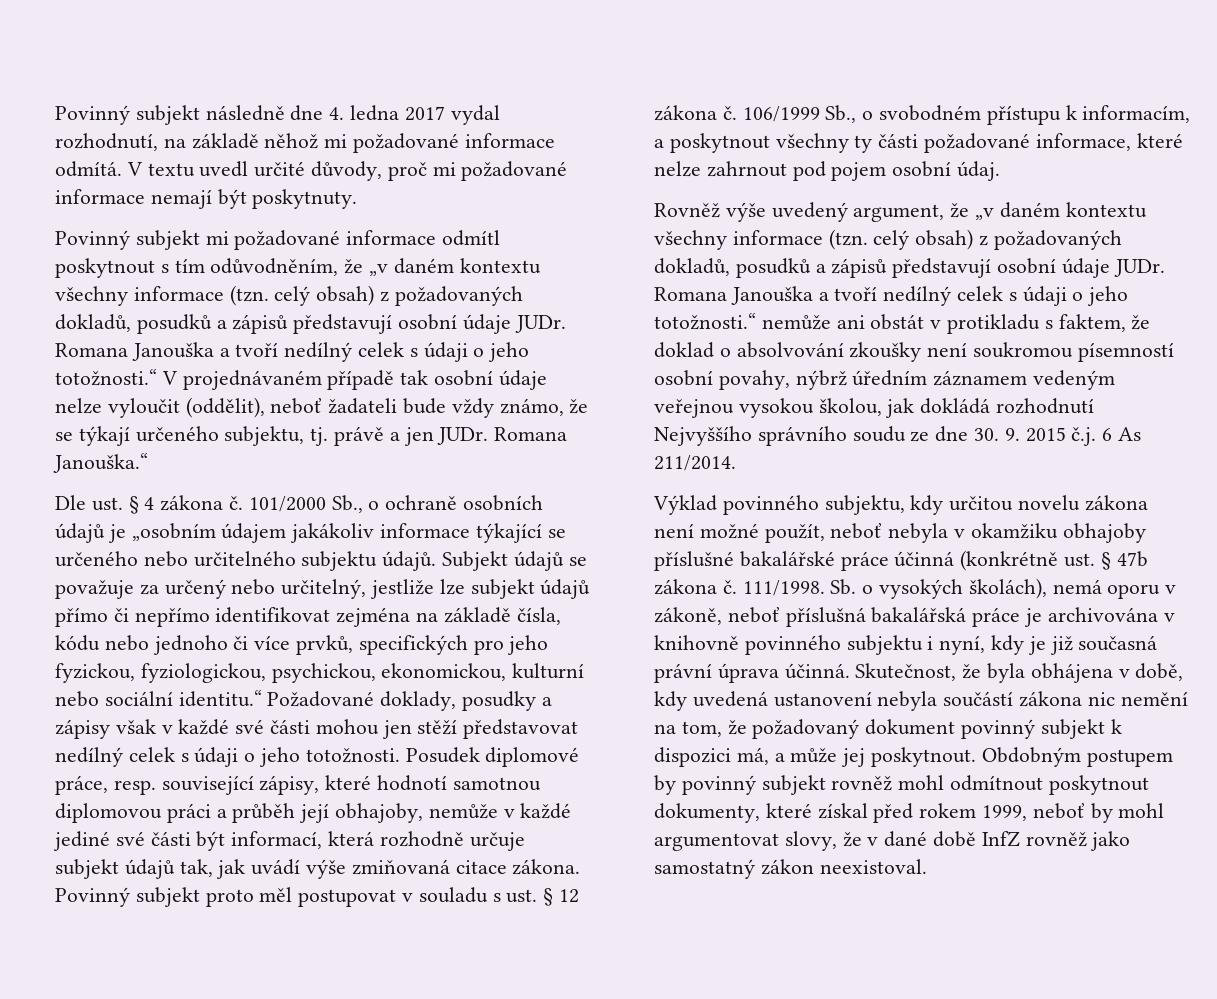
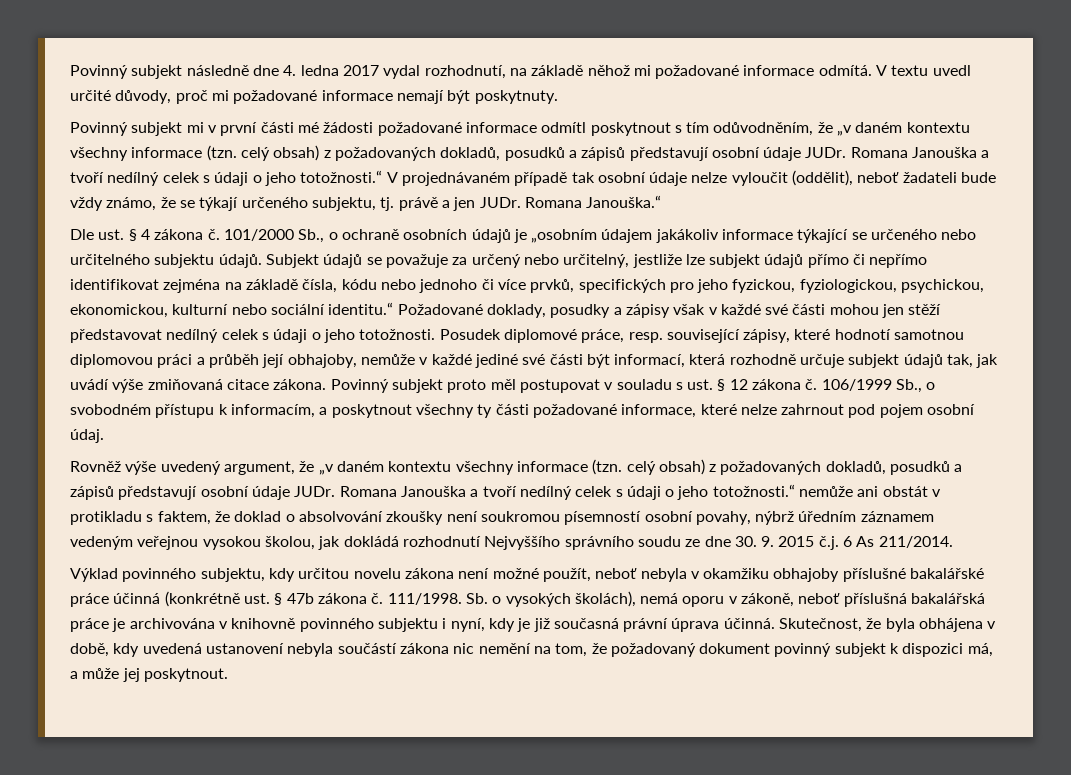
(229, 238) none -> [207,122,374,136] v první části mé žádosti
[981,747,1173,767] [654,775,1149,795] [654,803,1165,823] [654,831,1131,851] [654,859,927,879] Obdobným postupem by povinný subjekt rovněž mohl odmítnout poskytnout dokumenty, které získal před rokem 1999, neboť by mohl argumentovat slovy, že v dané době InfZ rovněž jako samostatný zákon neexistoval. -> (228, 675) none

